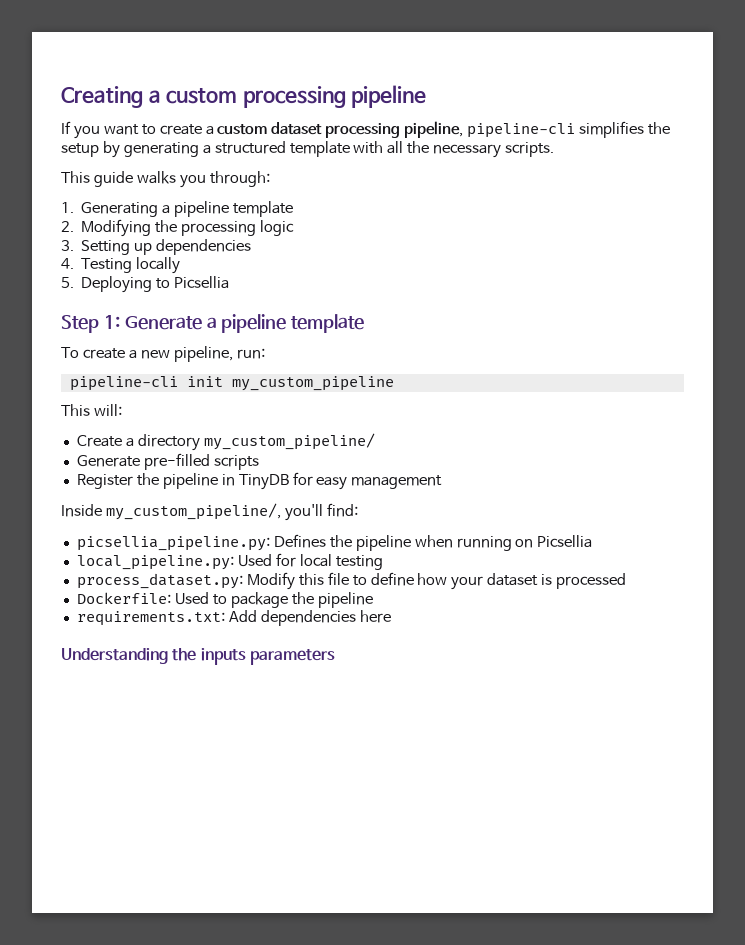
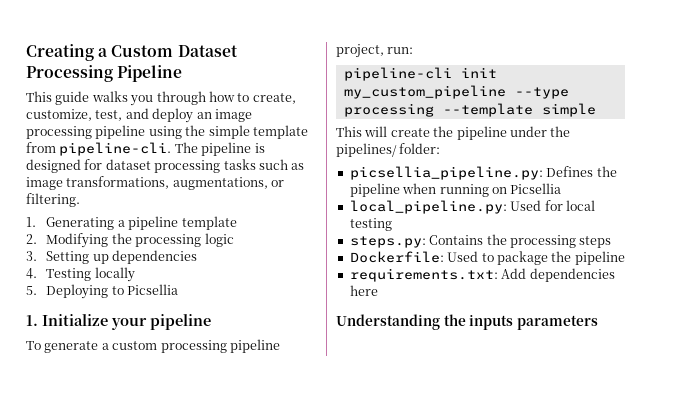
[166,85,427,108] [61,121,670,139] [61,141,555,158] [61,171,270,188] custom processing pipeline // If you want to create a custom dataset processing pipeline, pipeline-cli simplifies the setup by generating a structured template with all the necessary scripts. // This guide walks you through: -> [111,45,238,57] [26,65,183,82] [26,91,296,106] [26,108,252,123] [26,125,308,139] [26,142,265,156] [26,159,305,173] [26,176,285,190] [26,193,80,207] Custom Dataset Processing Pipeline // This guide walks you through how to create, customize, test, and deploy an image processing pipeline using the simple template from pipeline-cli. The pipeline is designed for dataset processing tasks such as image transformations, augmentations, or filtering.
[61,314,365,333] Step 1: Generate a pipeline template -> [26,314,211,330] 1. Initialize your pipeline
[82,346,265,362] [69,376,394,391] [61,404,122,416] [76,433,375,451] [76,453,259,470] [76,472,443,490] [61,503,358,521] create a new pipeline, run: // pipeline-cli init my_custom_pipeline // This will: // Create a directory my_custom_pipeline/ // Generate pre-filled scripts // Register the pipeline in TinyDB for easy management // Inside my_custom_pipeline/, you'll find: -> [44,339,280,353] [336,44,414,58] [343,67,497,81] [343,85,569,99] [343,103,596,117] [336,126,571,140] [336,143,441,157] generate a custom processing pipeline project, run: // pipeline-cli init my_custom_pipeline --type processing --template simple // This will create the pipeline under the pipelines/ folder:
[76,572,627,590] process_dataset.py: Modify this file to define how your dataset is processed -> [349,234,612,248] steps.py: Contains the processing steps

